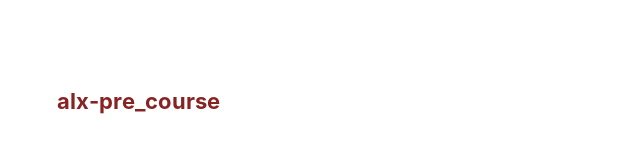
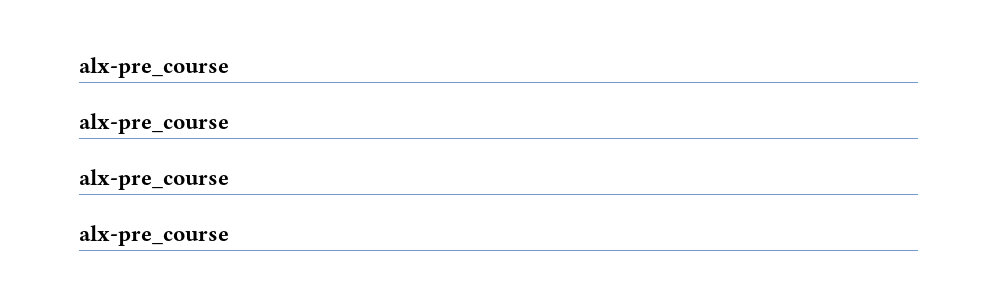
[57,93,220,114] alx-pre_course -> [79,57,229,78] [79,113,229,134] [79,169,229,190] [79,225,229,246] alx-pre_course // alx-pre_course // alx-pre_course // alx-pre_course

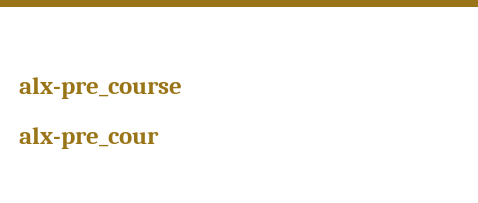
[79,57,229,78] [79,113,229,134] [79,169,229,190] [79,225,229,246] alx-pre_course // alx-pre_course // alx-pre_course // alx-pre_course -> [19,77,182,99] [19,127,159,149] alx-pre_course // alx-pre_cour

